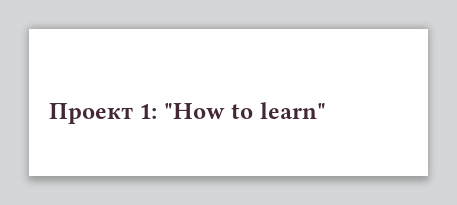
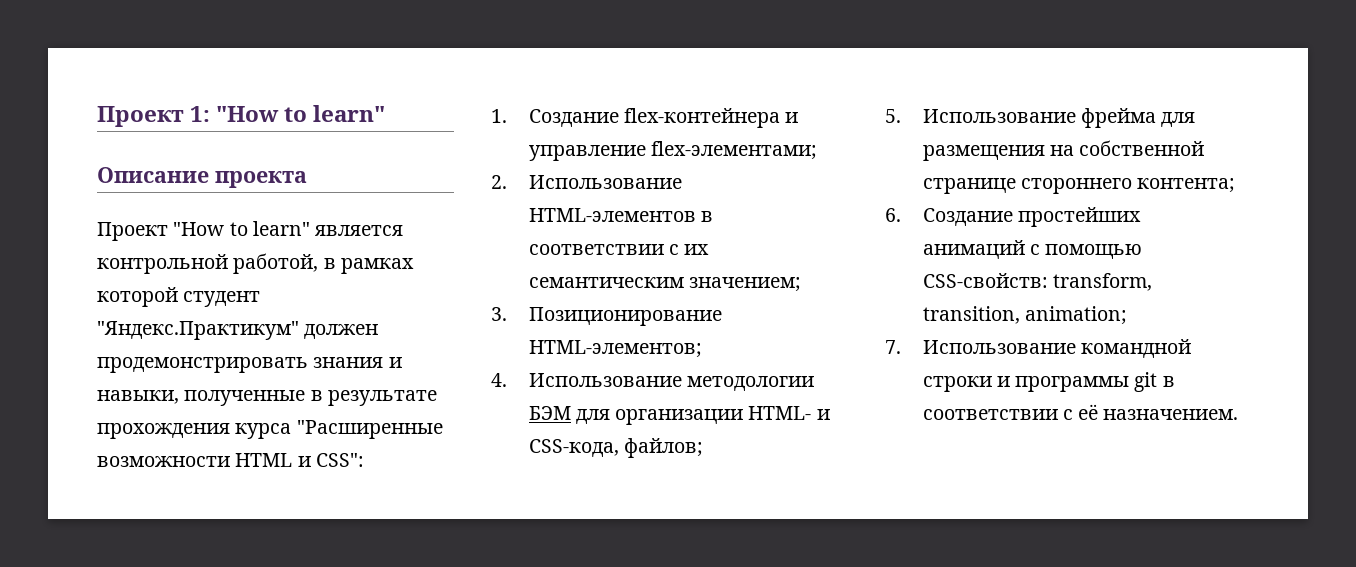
(326, 110) none -> [97,167,307,188] [97,221,404,241] [97,253,414,274] [97,287,261,307] [97,321,379,340] [97,357,402,373] [97,390,437,406] [97,420,443,439] [97,453,364,467] [491,108,799,128] [528,141,817,161] [491,175,682,189] [528,208,713,222] [528,244,710,255] [528,277,801,292] [491,307,722,326] [528,340,702,358] [491,373,814,391] [528,406,830,425] [528,438,703,458] [885,108,1196,128] [922,140,1205,161] [922,178,1236,194] [885,207,1141,227] [922,240,1143,259] [922,273,1152,291] [922,306,1127,325] [885,339,1191,358] [922,372,1175,392] [922,404,1239,420] // Описание проекта // Проект "How to learn" является контрольной работой, в рамках которой студент "Яндекс.Практикум" должен продемонстрировать знания и навыки, полученные в результате прохождения курса "Расширенные возможности HTML и CSS": // 1. Создание flex-контейнера и управление flex-элементами; // 2. Использование HTML-элементов в соответствии с их семантическим значением; // 3. Позиционирование HTML-элементов; // 4. Использование методологии БЭМ для организации HTML- и CSS-кода, файлов; // 5. Использование фрейма для размещения на собственной странице стороннего контента; // 6. Создание простейших анимаций с помощью CSS-свойств: transform, transition, animation; // 7. Использование командной строки и программы git в соответствии с её назначением.

